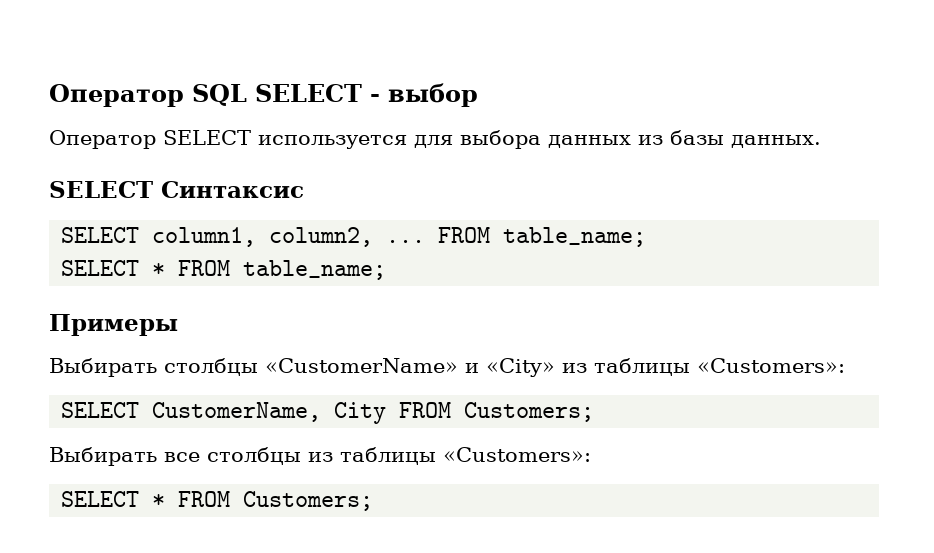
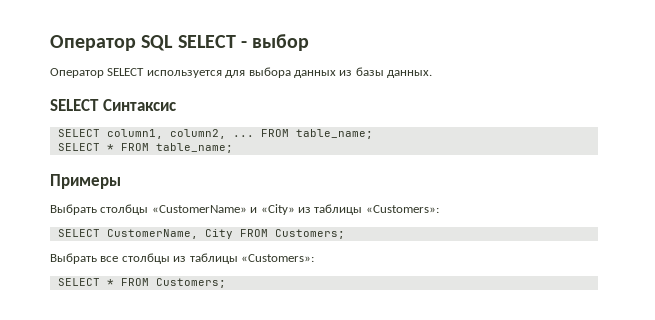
[49,358,157,377] Выбирать -> [50,204,97,215] Выбрать
[49,447,157,466] Выбирать -> [50,253,97,264] Выбрать

